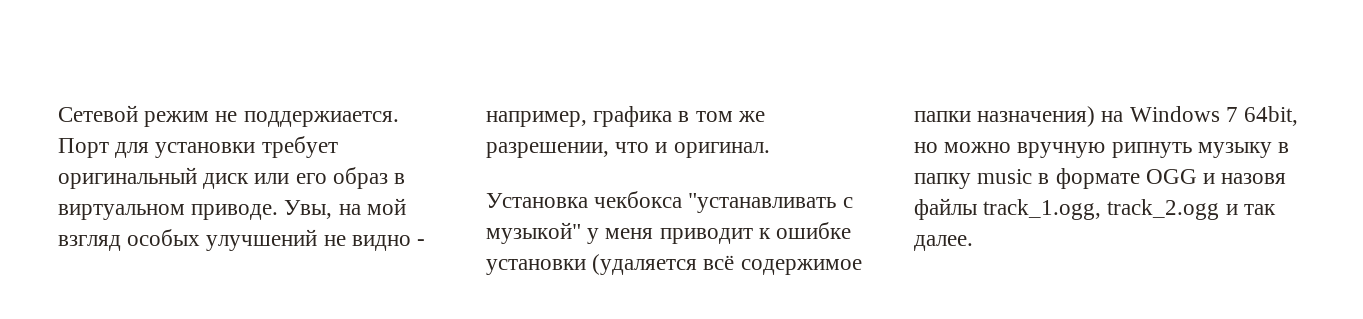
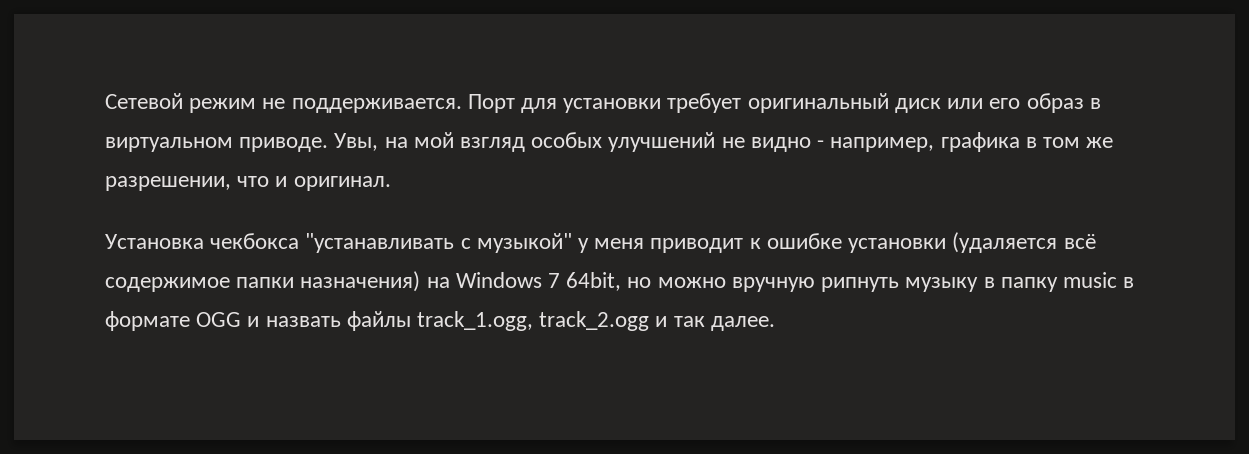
[243,111,399,127] поддержиается. -> [291,98,462,113] поддерживается.
[1221,173,1287,184] назовя -> [265,316,341,327] назвать

